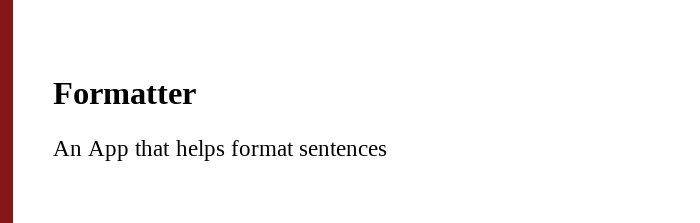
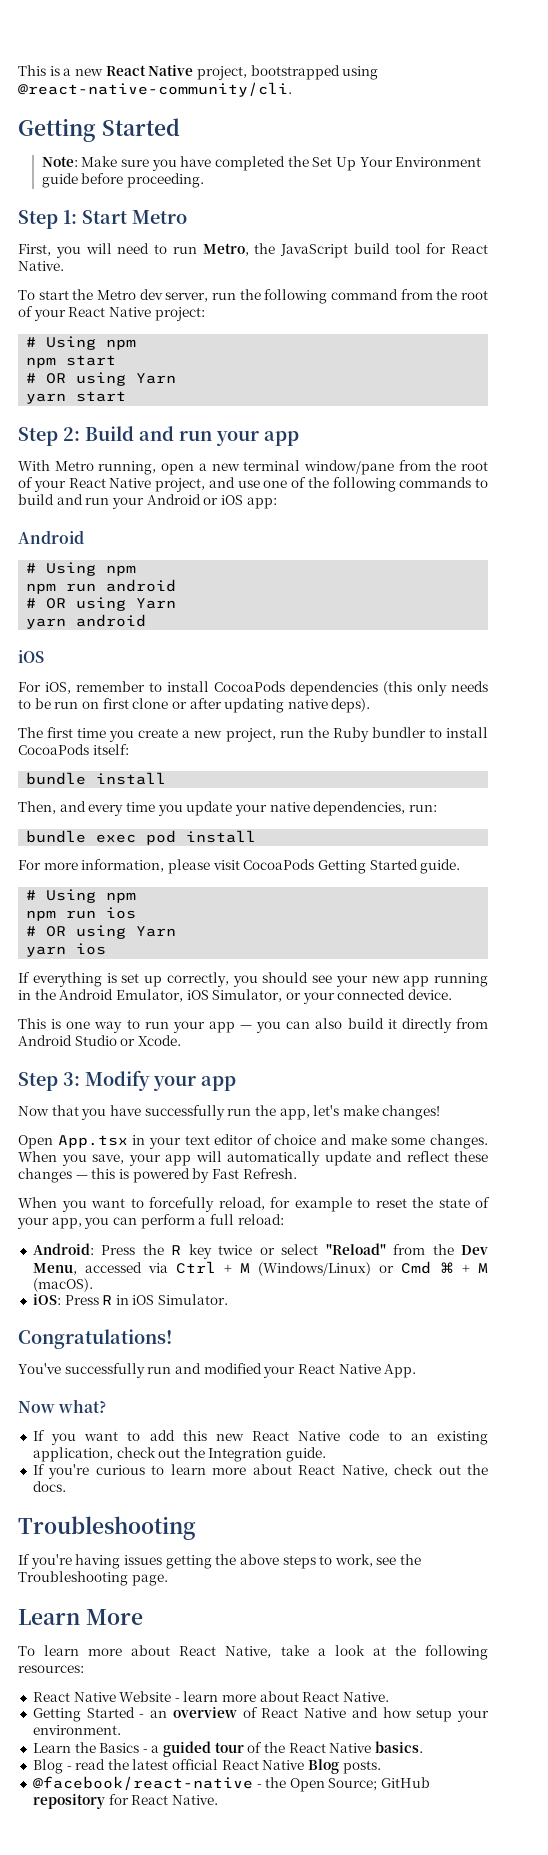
[53,83,196,104] [53,140,388,161] Formatter // An App that helps format sentences -> [18,65,379,80] [18,82,292,97] [18,118,180,142] [41,156,482,171] [41,173,205,188] [18,210,187,229] [18,243,488,258] [18,261,64,271] [18,289,489,304] [18,306,205,321] [26,336,137,350] [26,355,117,368] [26,372,177,386] [26,391,127,404] [18,426,299,446] [18,460,488,475] [18,477,488,492] [18,494,277,509] [18,530,84,544] [26,562,137,576] [26,579,177,594] [26,597,177,611] [26,614,147,629] [18,650,44,663] [18,681,488,696] [18,698,371,713] [18,727,489,742] [18,744,129,755] [26,772,167,785] [18,801,437,816] [26,830,257,845] [18,859,461,874] [26,889,137,903] [26,907,137,921] [26,925,177,939] [26,943,107,957] [18,972,488,987] [18,989,452,1004] [18,1018,488,1033] [18,1035,181,1046] [18,1070,236,1091] [18,1105,441,1120] [18,1134,488,1149] [18,1151,488,1166] [18,1168,297,1183] [18,1197,490,1212] [17,1214,284,1229] [32,1243,488,1259] [32,1261,489,1276] [32,1278,93,1292] [32,1294,229,1305] [18,1329,172,1349] [18,1363,417,1378] [18,1399,107,1413] [32,1430,489,1445] [32,1447,327,1462] [32,1464,488,1479] [32,1481,66,1492] [18,1516,196,1540] [18,1554,422,1569] [18,1571,168,1586] [18,1609,143,1625] [18,1645,488,1660] [18,1665,84,1673] [32,1691,390,1702] [32,1707,490,1722] [32,1725,121,1735] [32,1741,423,1757] [32,1759,381,1774] [32,1776,431,1792] [32,1794,218,1809] This is a new React Native project, bootstrapped using @react-native-community/cli. // Getting Started // Note: Make sure you have completed the Set Up Your Environment guide before proceeding. // Step 1: Start Metro // First, you will need to run Metro, the JavaScript build tool for React Native. // To start the Metro dev server, run the following command from the root of your React Native project: // # Using npm // npm start // # OR using Yarn // yarn start // Step 2: Build and run your app // With Metro running, open a new terminal window/pane from the root of your React Native project, and use one of the following commands to build and run your Android or iOS app: // Android // # Using npm // npm run android // # OR using Yarn // yarn android // iOS // For iOS, remember to install CocoaPods dependencies (this only needs to be run on first clone or after updating native deps). // The first time you create a new project, run the Ruby bundler to install CocoaPods itself: // bundle install // Then, and every time you update your native dependencies, run: // bundle exec pod install // For more information, please visit CocoaPods Getting Started guide. // # Using npm // npm run ios // # OR using Yarn // yarn ios // If everything is set up correctly, you should see your new app running in the Android Emulator, iOS Simulator, or your connected device. // This is one way to run your app — you can also build it directly from Android Studio or Xcode. // Step 3: Modify your app // Now that you have successfully run the app, let's make changes! // Open App.tsx in your text editor of choice and make some changes. When you save, your app will automatically update and reflect these changes — this is powered by Fast Refresh. // When you want to forcefully reload, for example to reset the state of your app, you can perform a full reload: // Android: Press the R key twice or select "Reload" from the Dev Menu, accessed via Ctrl + M (Windows/Linux) or Cmd ⌘ + M (macOS). // iOS: Press R in iOS Simulator. // Congratulations! // You've successfully run and modified your React Native App. // Now what? // If you want to add this new React Native code to an existing application, check out the Integration guide. // If you're curious to learn more about React Native, check out the docs. // Troubleshooting // If you're having issues getting the above steps to work, see the Troubleshooting page. // Learn More // To learn more about React Native, take a look at the following resources: // React Native Website - learn more about React Native. // Getting Started - an overview of React Native and how setup your environment. // Learn the Basics - a guided tour of the React Native basics. // Blog - read the latest official React Native Blog posts. // @facebook/react-native - the Open Source; GitHub repository for React Native.

